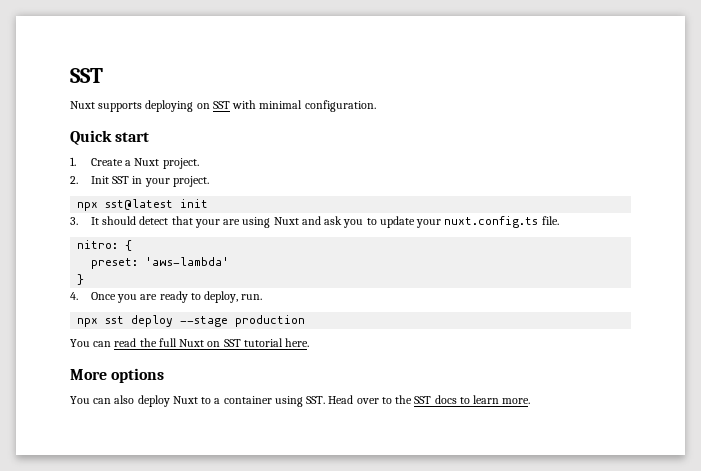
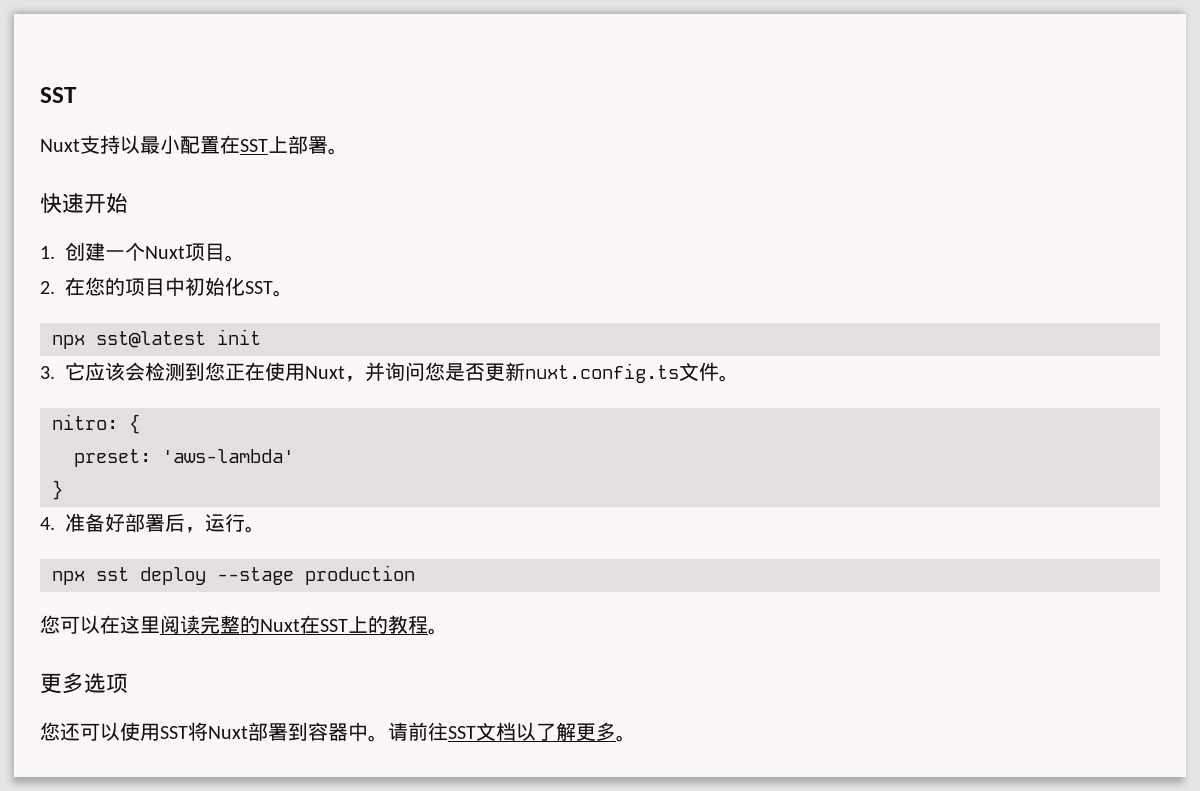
[98,100,376,112] [70,130,150,145] [70,157,199,169] [70,176,209,187] [77,199,209,211] [70,216,559,228] supports deploying on SST with minimal configuration. // Quick start // 1. Create a Nuxt project. // 2. Init SST in your project. // npx sst@latest init // 3. It should detect that your are using Nuxt and ask you to update your nuxt.config.ts file. -> [80,135,348,155] [40,193,128,214] [40,242,245,262] [40,277,293,297] [52,329,261,349] [40,362,739,383] 支持以最小配置在SST上部署。 // 快速开始 // 1.创建一个Nuxt项目。 // 2.在您的项目中初始化SST。 // npx sst@latest init // 3.它应该会检测到您正在使用Nuxt，并询问您是否更新nuxt.config.ts文件。
[90,291,263,303] Once you are ready to deploy, run. -> [65,513,265,533] 准备好部署后，运行。
[70,338,310,347] [70,368,165,383] [70,395,531,407] You can read the full Nuxt on SST tutorial here. // More options // You can also deploy Nuxt to a container using SST. Head over to the SST docs to learn more. -> [40,615,448,635] [40,673,128,694] [40,722,636,742] 您可以在这里阅读完整的Nuxt在SST上的教程。 // 更多选项 // 您还可以使用SST将Nuxt部署到容器中。请前往SST文档以了解更多。

